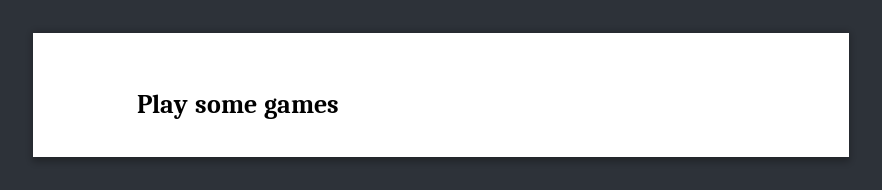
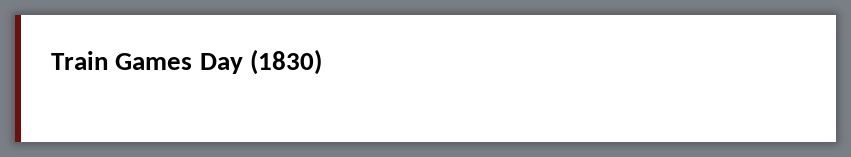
[137,94,340,119] Play some games -> [51,49,322,75] Train Games Day (1830)

